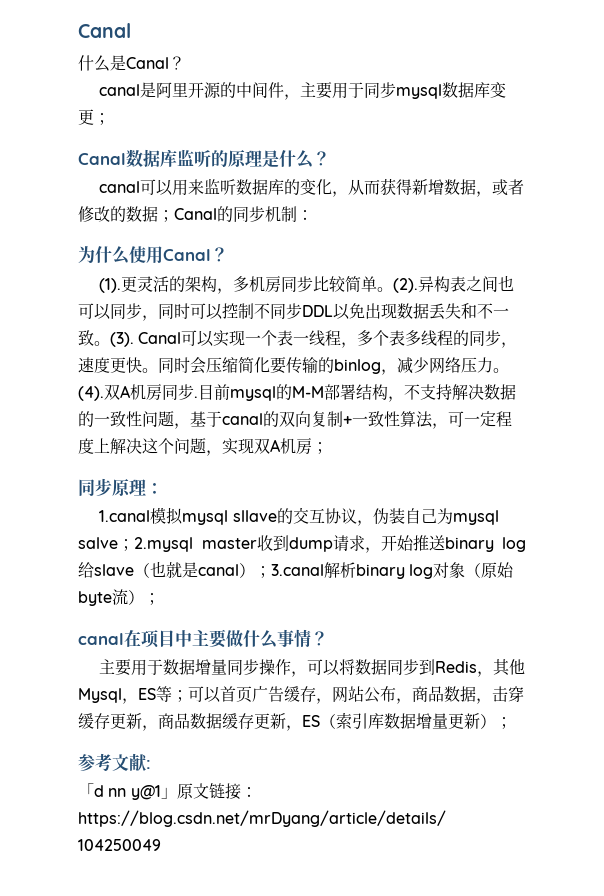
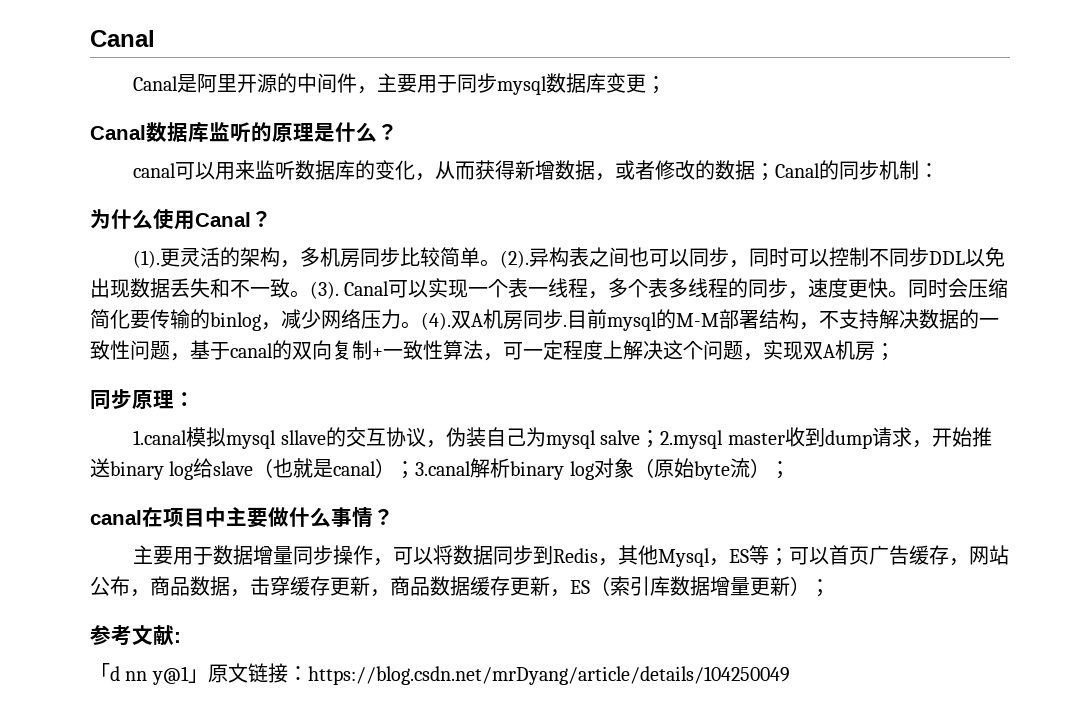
[78,55,185,72] [99,84,141,96] 什么是Canal？ // canal -> [133,76,179,91] Canal

